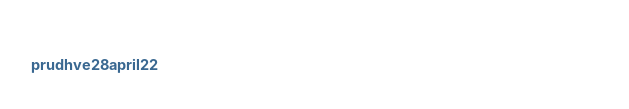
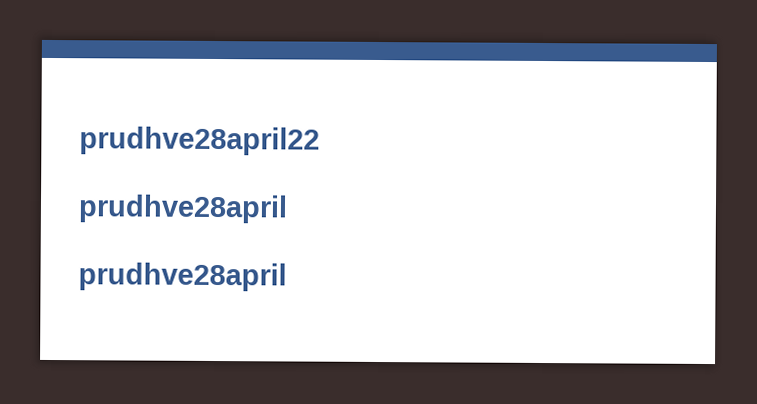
(158, 65) none -> [78,194,288,224] [78,262,287,292] // prudhve28april // prudhve28april

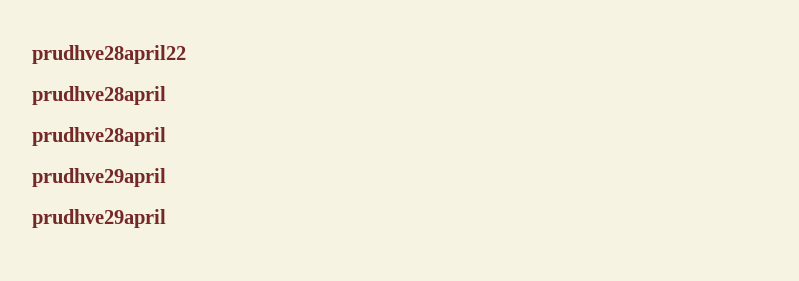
(287, 277) none -> [32,168,166,187] [32,209,166,228] // prudhve29april // prudhve29april

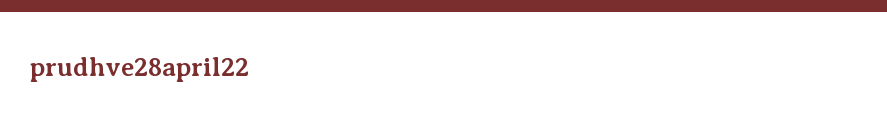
[32,86,166,105] [32,127,166,146] [32,168,166,187] [32,209,166,228] // prudhve28april // prudhve28april // prudhve29april // prudhve29april -> (249, 69) none

